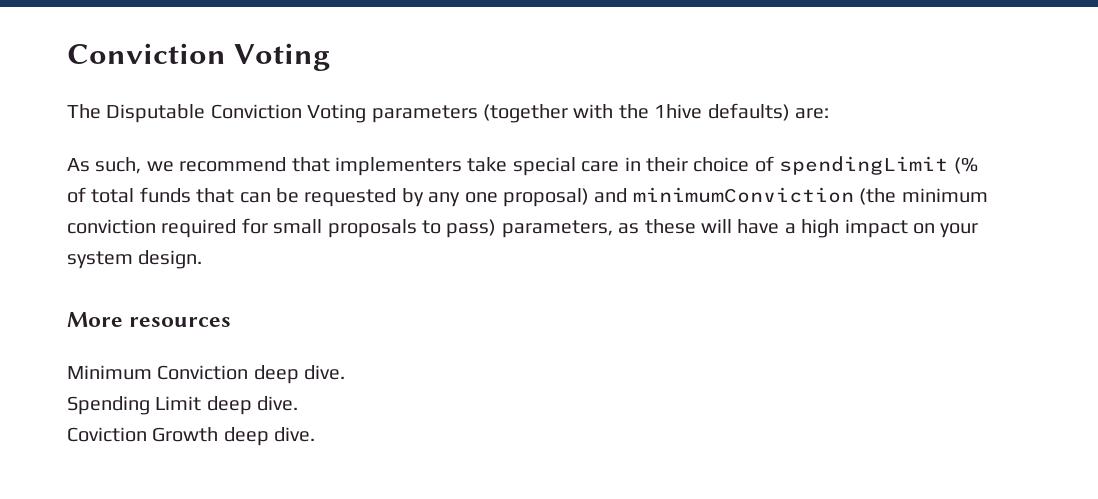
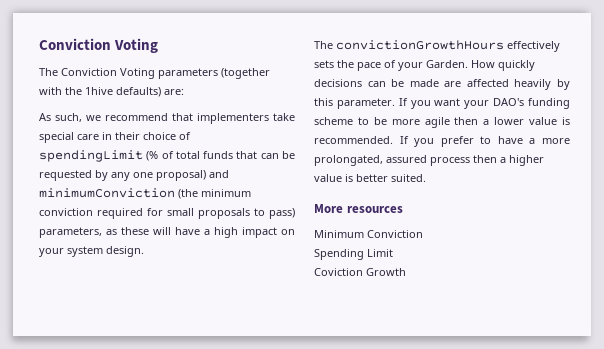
[106,104,206,123] Disputable -> (58, 72) none
(203, 259) none -> [314,40,560,52] [314,60,535,71] [314,79,570,90] [314,98,570,109] [314,117,570,128] [314,136,570,147] [314,155,544,166] [314,174,426,182] // The convictionGrowthHours effectively sets the pace of your Garden. How quickly decisions can be made are affected heavily by this parameter. If you want your DAO's funding scheme to be more agile then a lower value is recommended. If you prefer to have a more prolongated, assured process then a higher value is better suited.
[253,365,346,384] deep dive. -> (423, 234) none
[206,396,299,415] deep dive. -> (393, 253) none
[223,427,316,446] deep dive. -> (406, 272) none

